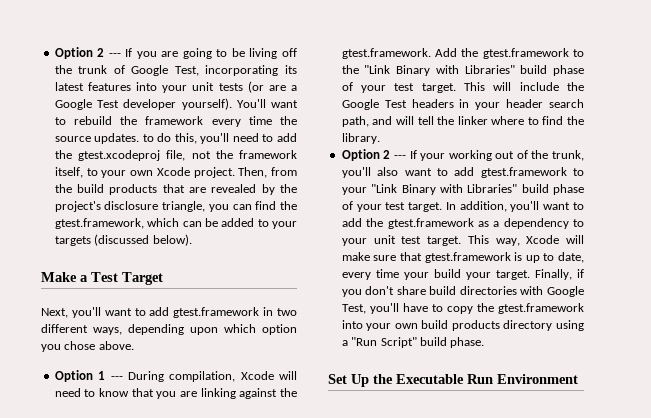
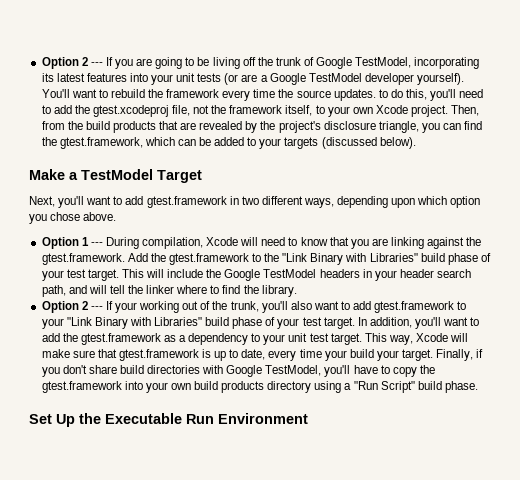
[174,66,199,76] Test, -> [355,57,412,68] TestModel,
[97,100,119,108] Test -> [308,73,362,82] TestModel
[91,272,118,282] Test -> [81,169,153,180] TestModel
[384,100,407,108] Test -> [263,269,317,278] TestModel
[341,304,366,314] Test, -> [265,365,322,376] TestModel,

